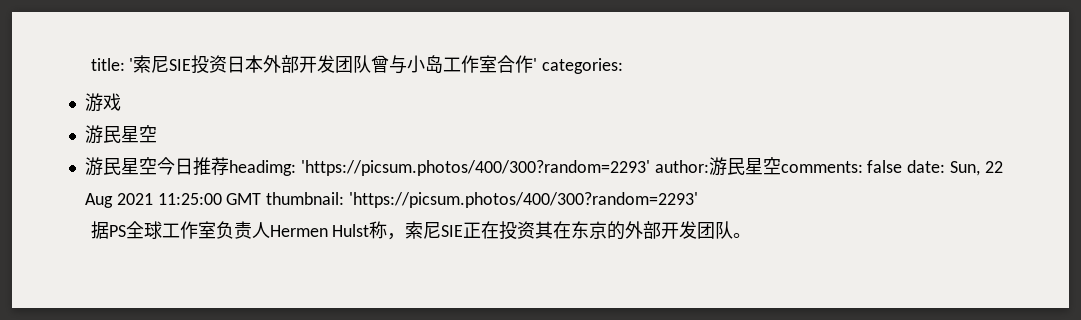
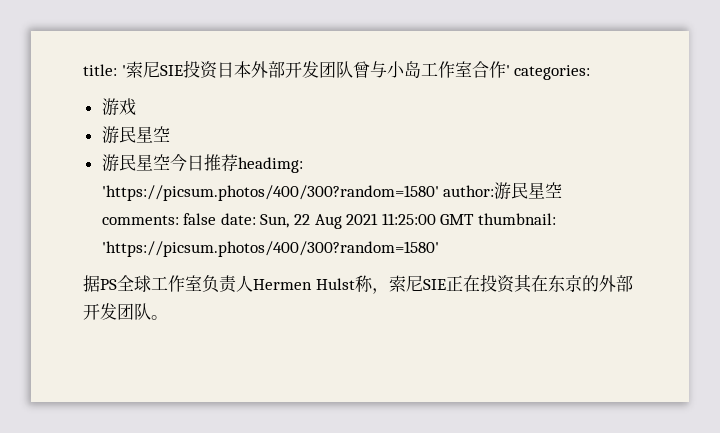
[300,160,650,176] 'https://picsum.photos/400/300?random=2293' -> [101,185,439,201] 'https://picsum.photos/400/300?random=1580'
[349,192,699,208] 'https://picsum.photos/400/300?random=2293' -> [101,241,439,257] 'https://picsum.photos/400/300?random=1580'

